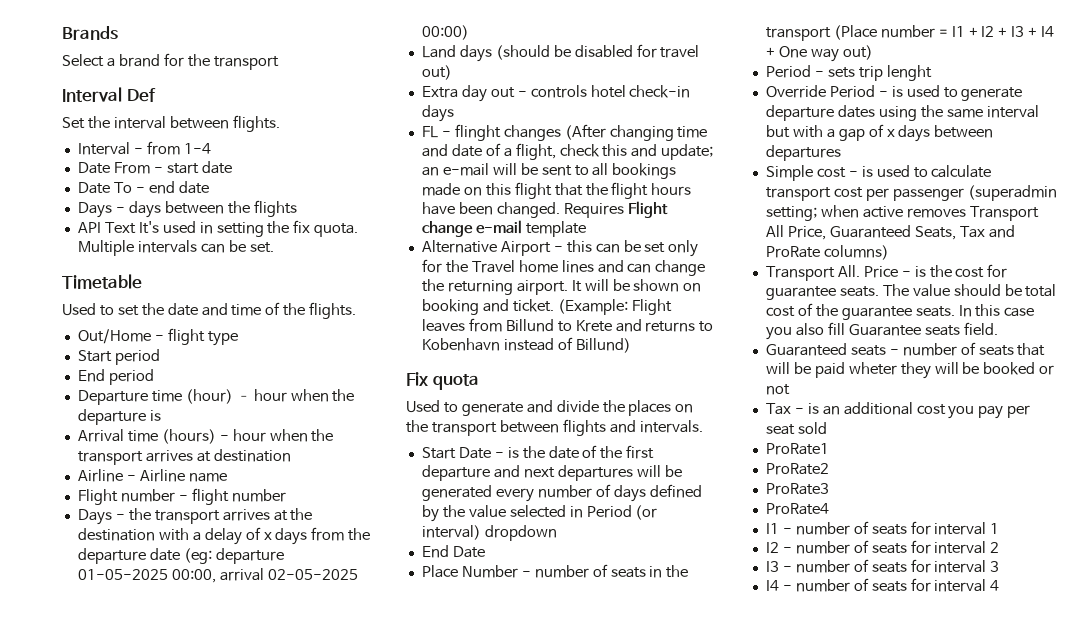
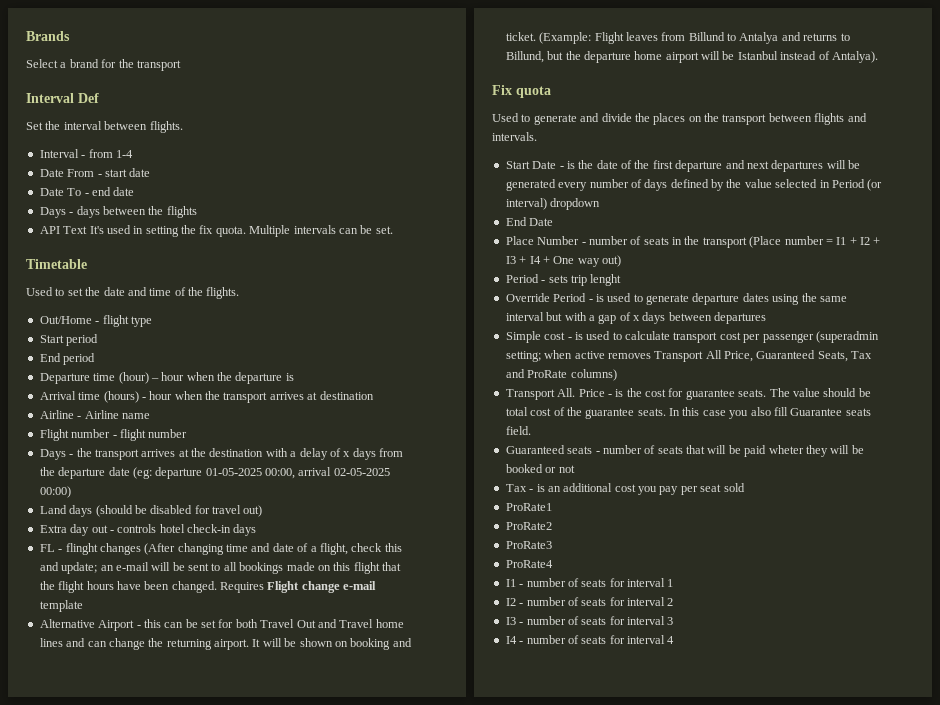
[668,240,699,257] [421,259,468,273] only for the -> [218,619,337,628] for both Travel Out and
[575,320,612,332] Krete -> [739,32,779,44] Antalya
[421,338,500,351] Kobenhavn -> [505,51,778,63] Billund, but the departure home airport will be Istanbul
[575,338,631,353] Billund) -> [831,51,878,63] Antalya).

